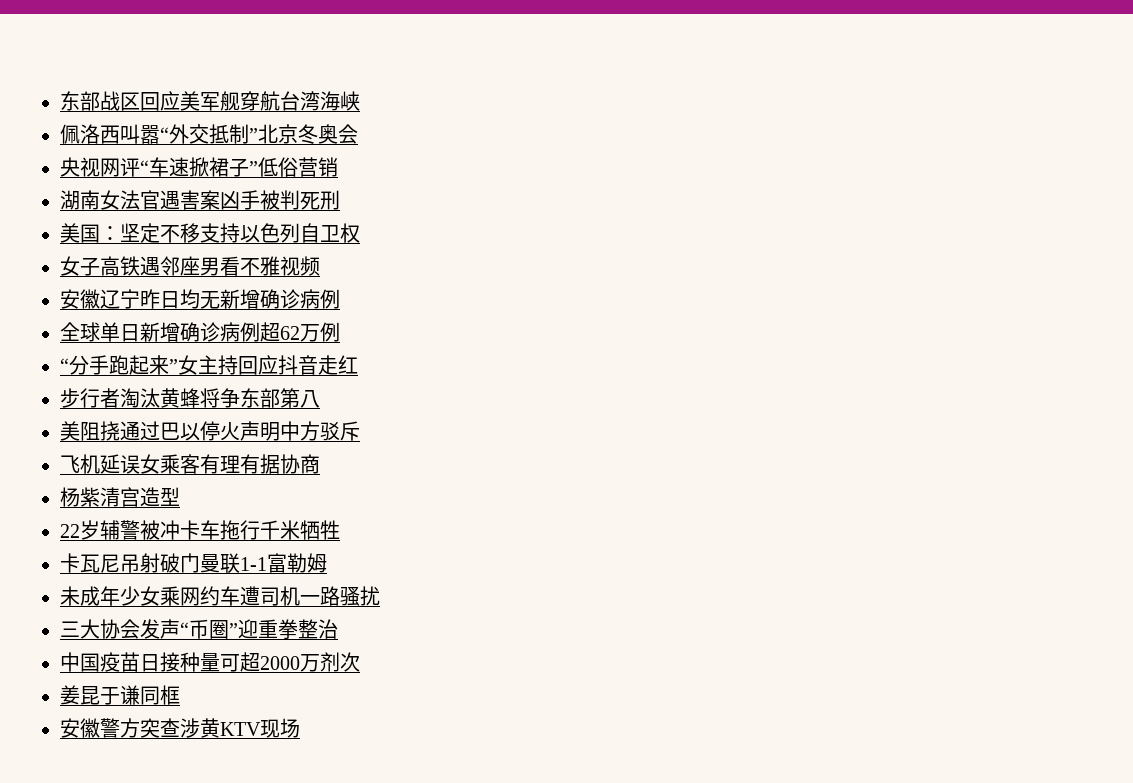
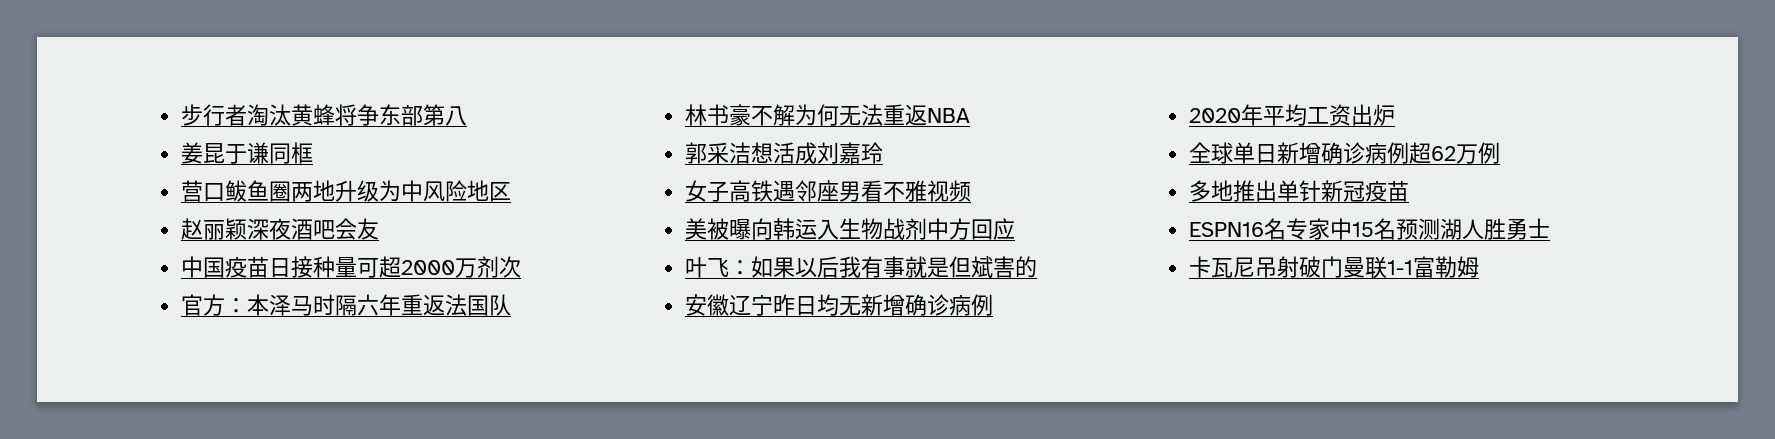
[60,91,360,111] [60,124,358,144] [60,157,338,177] [60,190,340,210] [60,223,360,243] 东部战区回应美军舰穿航台湾海峡 // 佩洛西叫嚣“外交抵制”北京冬奥会 // 央视网评“车速掀裙子”低俗营销 // 湖南女法官遇害案凶手被判死刑 // 美国：坚定不移支持以色列自卫权 -> [181,104,468,126] [181,142,314,164] [181,180,512,202] [181,218,380,240] [181,256,522,278] [181,294,512,316] [685,104,971,126] [685,142,884,164] 步行者淘汰黄蜂将争东部第八 // 姜昆于谦同框 // 营口鲅鱼圈两地升级为中风险地区 // 赵丽颖深夜酒吧会友 // 中国疫苗日接种量可超2000万剂次 // 官方：本泽马时隔六年重返法国队 // 林书豪不解为何无法重返NBA // 郭采洁想活成刘嘉玲
(320, 266) none -> [685,218,1016,240] [685,256,1038,278] // 美被曝向韩运入生物战剂中方回应 // 叶飞：如果以后我有事就是但斌害的
(340, 299) none -> [1189,104,1396,126] // 2020年平均工资出炉
[60,355,358,375] [60,388,320,408] [60,421,360,441] [60,454,320,474] [60,487,180,507] [60,520,340,540] “分手跑起来”女主持回应抖音走红 // 步行者淘汰黄蜂将争东部第八 // 美阻挠通过巴以停火声明中方驳斥 // 飞机延误女乘客有理有据协商 // 杨紫清宫造型 // 22岁辅警被冲卡车拖行千米牺牲 -> [1189,180,1410,202] [1189,218,1551,240] 多地推出单针新冠疫苗 // ESPN16名专家中15名预测湖人胜勇士
[60,586,380,606] [60,619,338,639] [60,652,360,672] [60,685,180,705] [60,718,300,738] // 未成年少女乘网约车遭司机一路骚扰 // 三大协会发声“币圈”迎重拳整治 // 中国疫苗日接种量可超2000万剂次 // 姜昆于谦同框 // 安徽警方突查涉黄KTV现场 -> (1480, 267) none

